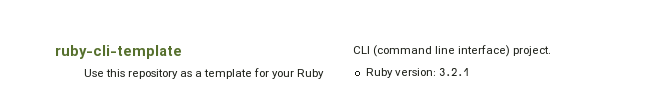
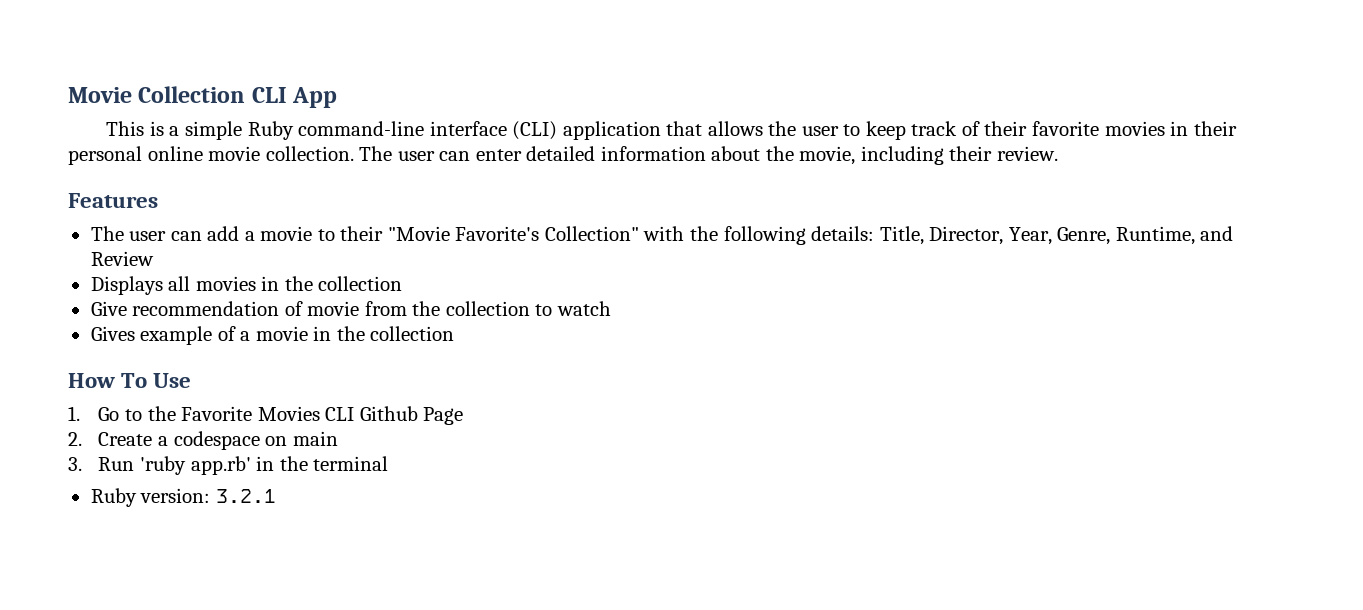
[55,45,182,59] [83,68,325,79] [353,45,552,57] ruby-cli-template // Use this repository as a template for your Ruby CLI (command line interface) project. -> [68,86,338,108] [106,121,1237,140] [68,146,1059,165] [68,193,158,208] [90,226,1234,245] [90,251,154,266] [90,276,403,295] [90,301,611,316] [90,326,455,345] [68,373,192,388] [68,406,464,425] [68,431,338,450] [68,456,389,475] Movie Collection CLI App // This is a simple Ruby command-line interface (CLI) application that allows the user to keep track of their favorite movies in their personal online movie collection. The user can enter detailed information about the movie, including their review. // Features // The user can add a movie to their "Movie Favorite's Collection" with the following details: Title, Director, Year, Genre, Runtime, and Review // Displays all movies in the collection // Give recommendation of movie from the collection to watch // Gives example of a movie in the collection // How To Use // 1. Go to the Favorite Movies CLI Github Page // 2. Create a codespace on main // 3. Run 'ruby app.rb' in the terminal

